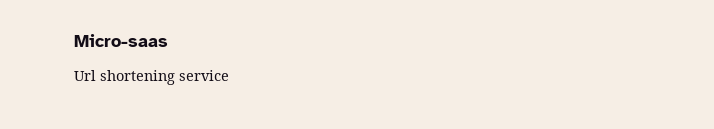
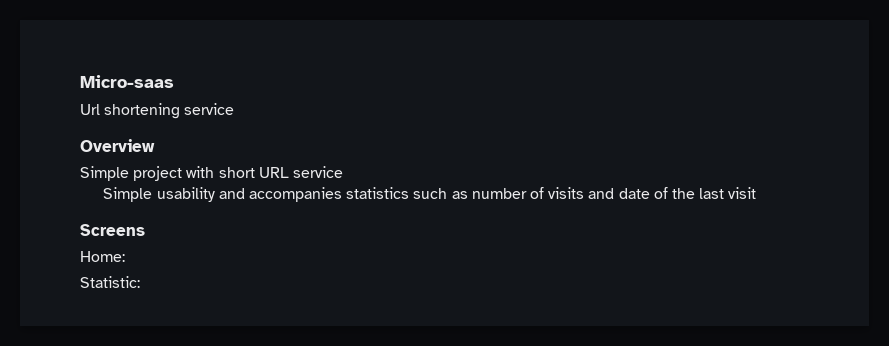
(229, 75) none -> [80,139,155,152] [80,166,343,181] [103,187,757,202] [80,224,145,236] [80,251,125,262] [80,276,140,288] // Overview // Simple project with short URL service // Simple usability and accompanies statistics such as number of visits and date of the last visit // Screens // Home: // Statistic:

